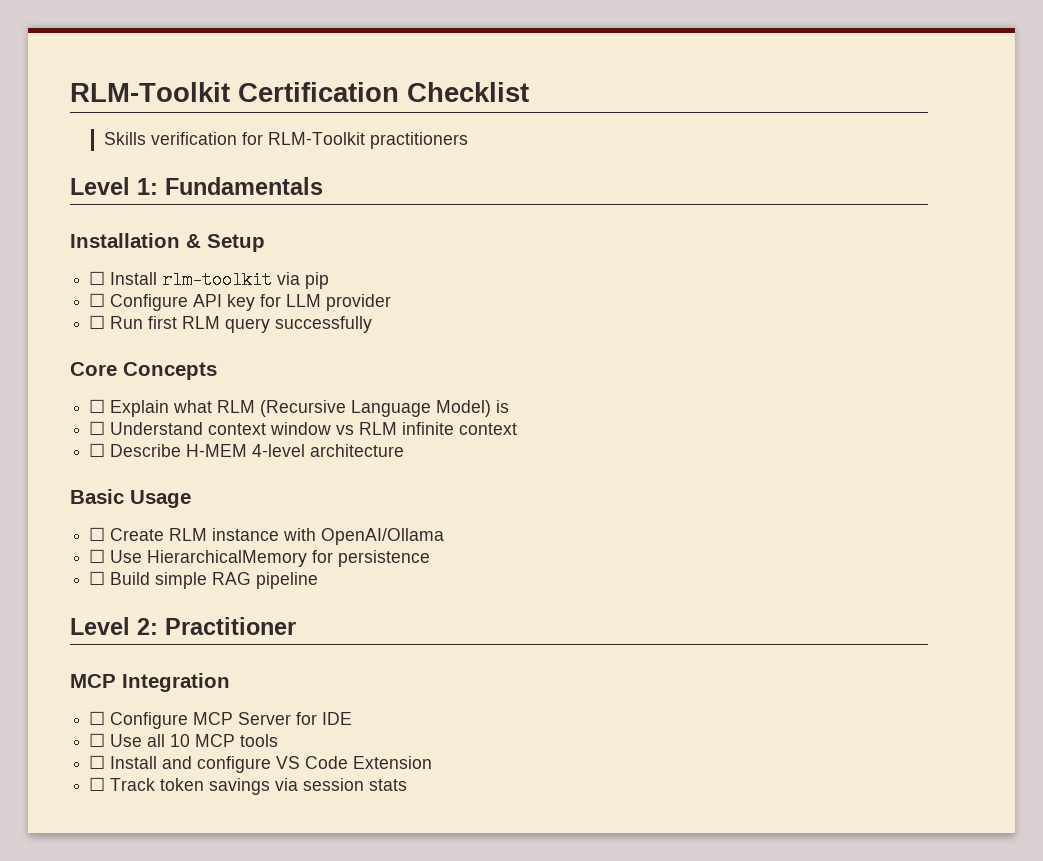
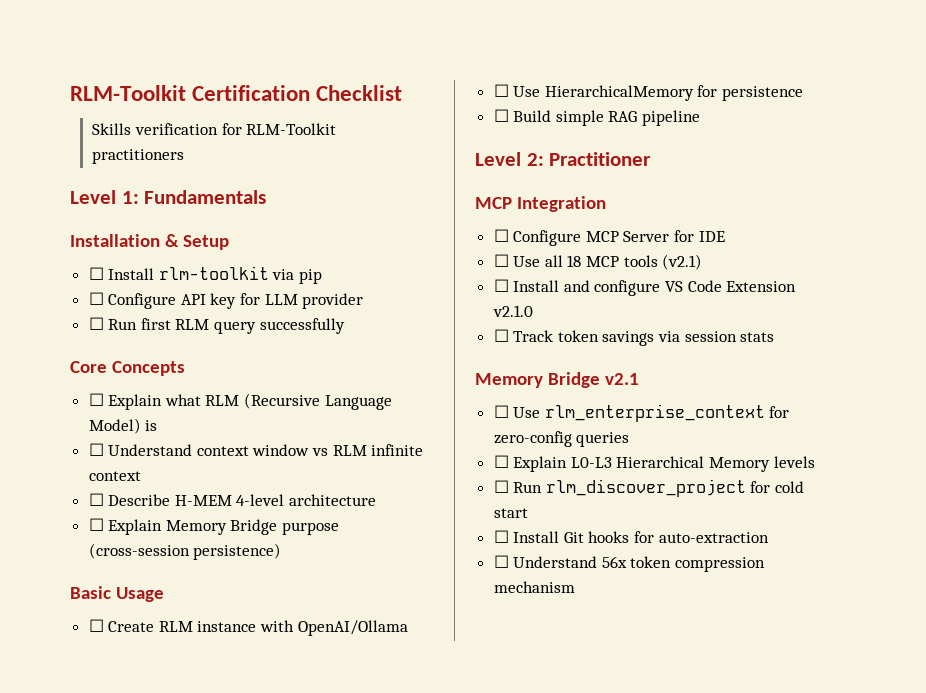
(405, 450) none -> [88,518,340,535] [88,543,282,560] // ☐ Explain Memory Bridge purpose (cross-session persistence)
[170,734,191,747] 10 -> [567,255,582,267] 18
(279, 740) none -> [662,254,703,270] (v2.1)
(433, 762) none -> [492,305,533,317] v2.1.0
(408, 785) none -> [475,372,640,388] [493,404,790,422] [493,431,630,447] [493,455,815,472] [493,479,805,497] [493,508,528,518] [493,530,769,543] [493,555,766,572] [493,581,575,593] // Memory Bridge v2.1 // ☐ Use rlm_enterprise_context for zero-config queries // ☐ Explain L0-L3 Hierarchical Memory levels // ☐ Run rlm_discover_project for cold start // ☐ Install Git hooks for auto-extraction // ☐ Understand 56x token compression mechanism

